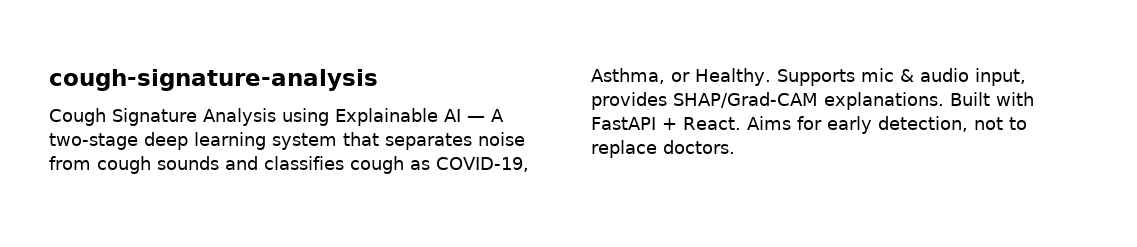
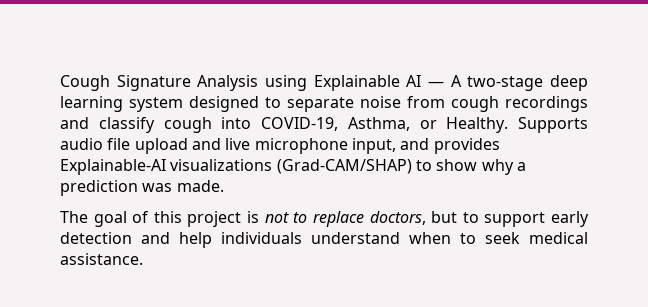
[49,69,378,91] cough-signature-analysis // -> (60, 83) none
[343,132,525,150] [49,156,430,174] that separates noise from cough sounds and classifies cough as -> [189,96,588,112] [60,117,252,133] designed to separate noise from cough recordings and classify cough into
[860,68,1026,86] [591,92,1034,110] [591,116,1027,134] [591,140,735,158] mic & audio input, provides SHAP/Grad-CAM explanations. Built with FastAPI + React. Aims for early detection, not to replace doctors. -> [60,138,500,154] [60,159,526,175] [60,180,224,196] [60,211,590,227] [60,232,588,248] [60,253,143,265] audio file upload and live microphone input, and provides Explainable-AI visualizations (Grad-CAM/SHAP) to show why a prediction was made. // The goal of this project is not to replace doctors, but to support early detection and help individuals understand when to seek medical assistance.

